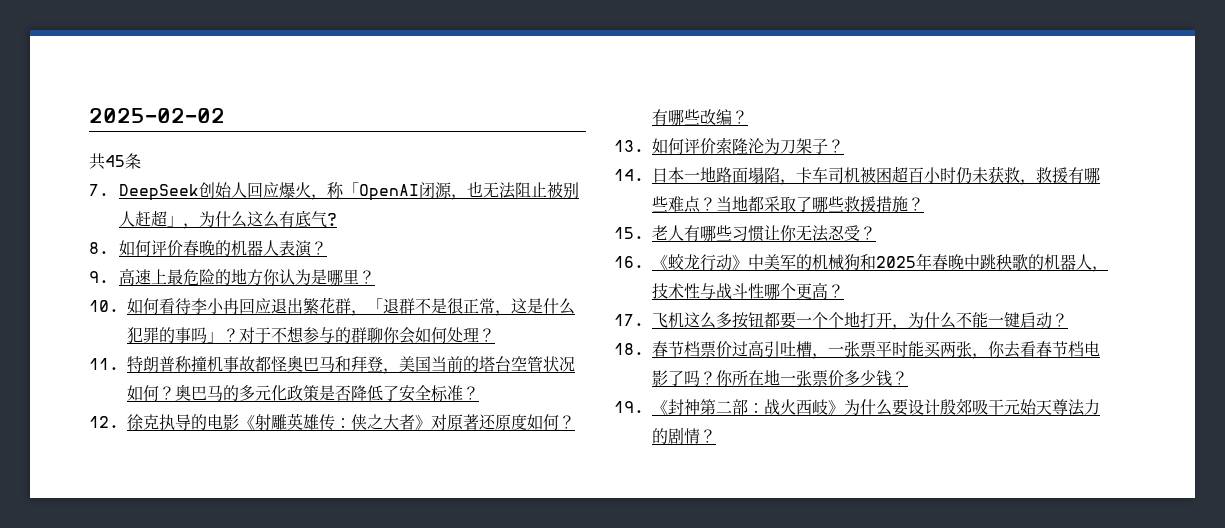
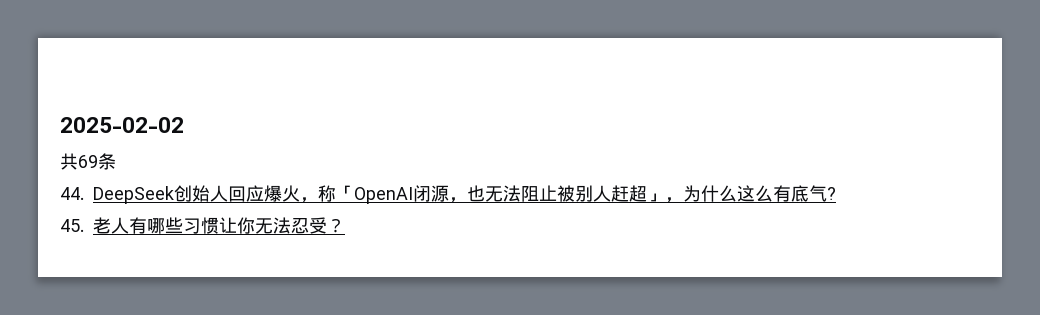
[105,155,125,167] 45 -> [78,155,98,168] 69
[89,184,109,196] 7. -> [60,187,84,200] 44.
[89,240,327,257] [89,268,375,286] [89,297,575,316] [127,326,495,344] [89,356,575,374] [127,385,479,402] [89,413,575,431] [652,109,748,126] [614,137,844,154] [614,166,1100,185] [652,195,924,213] [614,227,644,239] 8.如何评价春晚的机器人表演？ // 9.高速上最危险的地方你认为是哪里？ // 10.如何看待李小冉回应退出繁花群，「退群不是很正常，这是什么犯罪的事吗」？对于不想参与的群聊你会如何处理？ // 11.特朗普称撞机事故都怪奥巴马和拜登，美国当前的塔台空管状况如何？奥巴马的多元化政策是否降低了安全标准？ // 12.徐克执导的电影《射雕英雄传：侠之大者》对原著还原度如何？有哪些改编？ // 13.如何评价索隆沦为刀架子？ // 14.日本一地路面塌陷，卡车司机被困超百小时仍未获救，救援有哪些难点？当地都采取了哪些救援措施？ // 15. -> [60,219,84,232] 45.
[614,253,1108,272] [652,282,844,300] [614,311,1068,330] [614,340,1100,359] [652,369,908,387] [614,399,1100,416] [652,427,716,444] // 16.《蛟龙行动》中美军的机械狗和2025年春晚中跳秧歌的机器人，技术性与战斗性哪个更高？ // 17.飞机这么多按钮都要一个个地打开，为什么不能一键启动？ // 18.春节档票价过高引吐槽，一张票平时能买两张，你去看春节档电影了吗？你所在地一张票价多少钱？ // 19.《封神第二部：战火西岐》为什么要设计殷郊吸干元始天尊法力的剧情？ -> (345, 225) none

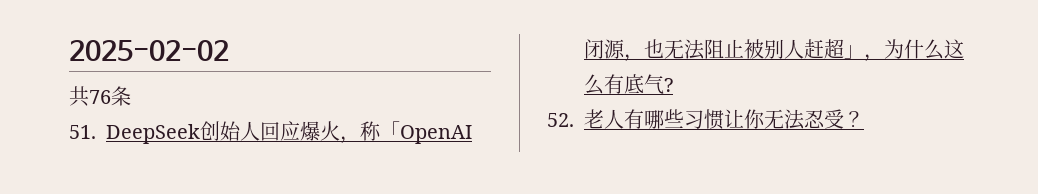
[78,155,98,168] 69 -> [89,90,111,104] 76
[60,187,84,200] 44. -> [69,125,96,139] 51.
[60,219,84,232] 45. -> [547,113,574,127] 52.

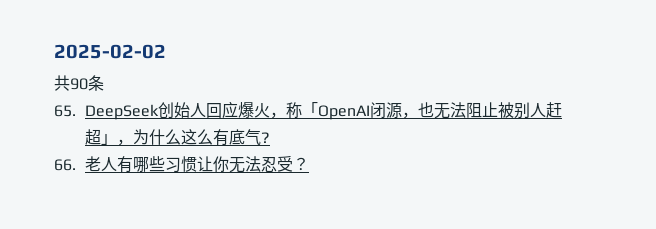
[89,90,111,104] 76 -> [70,78,88,90] 90
[69,125,96,139] 51. -> [54,105,76,117] 65.
[547,113,574,127] 52. -> [54,159,76,171] 66.

